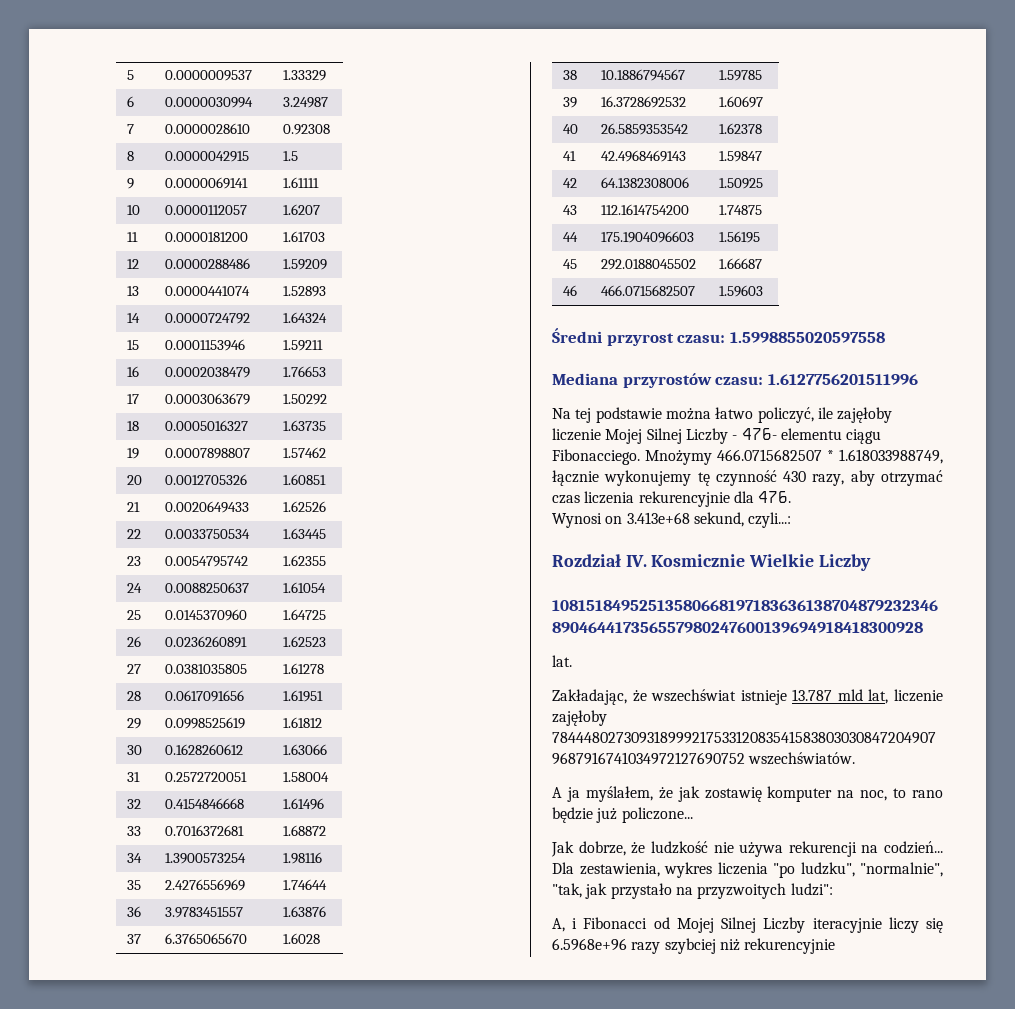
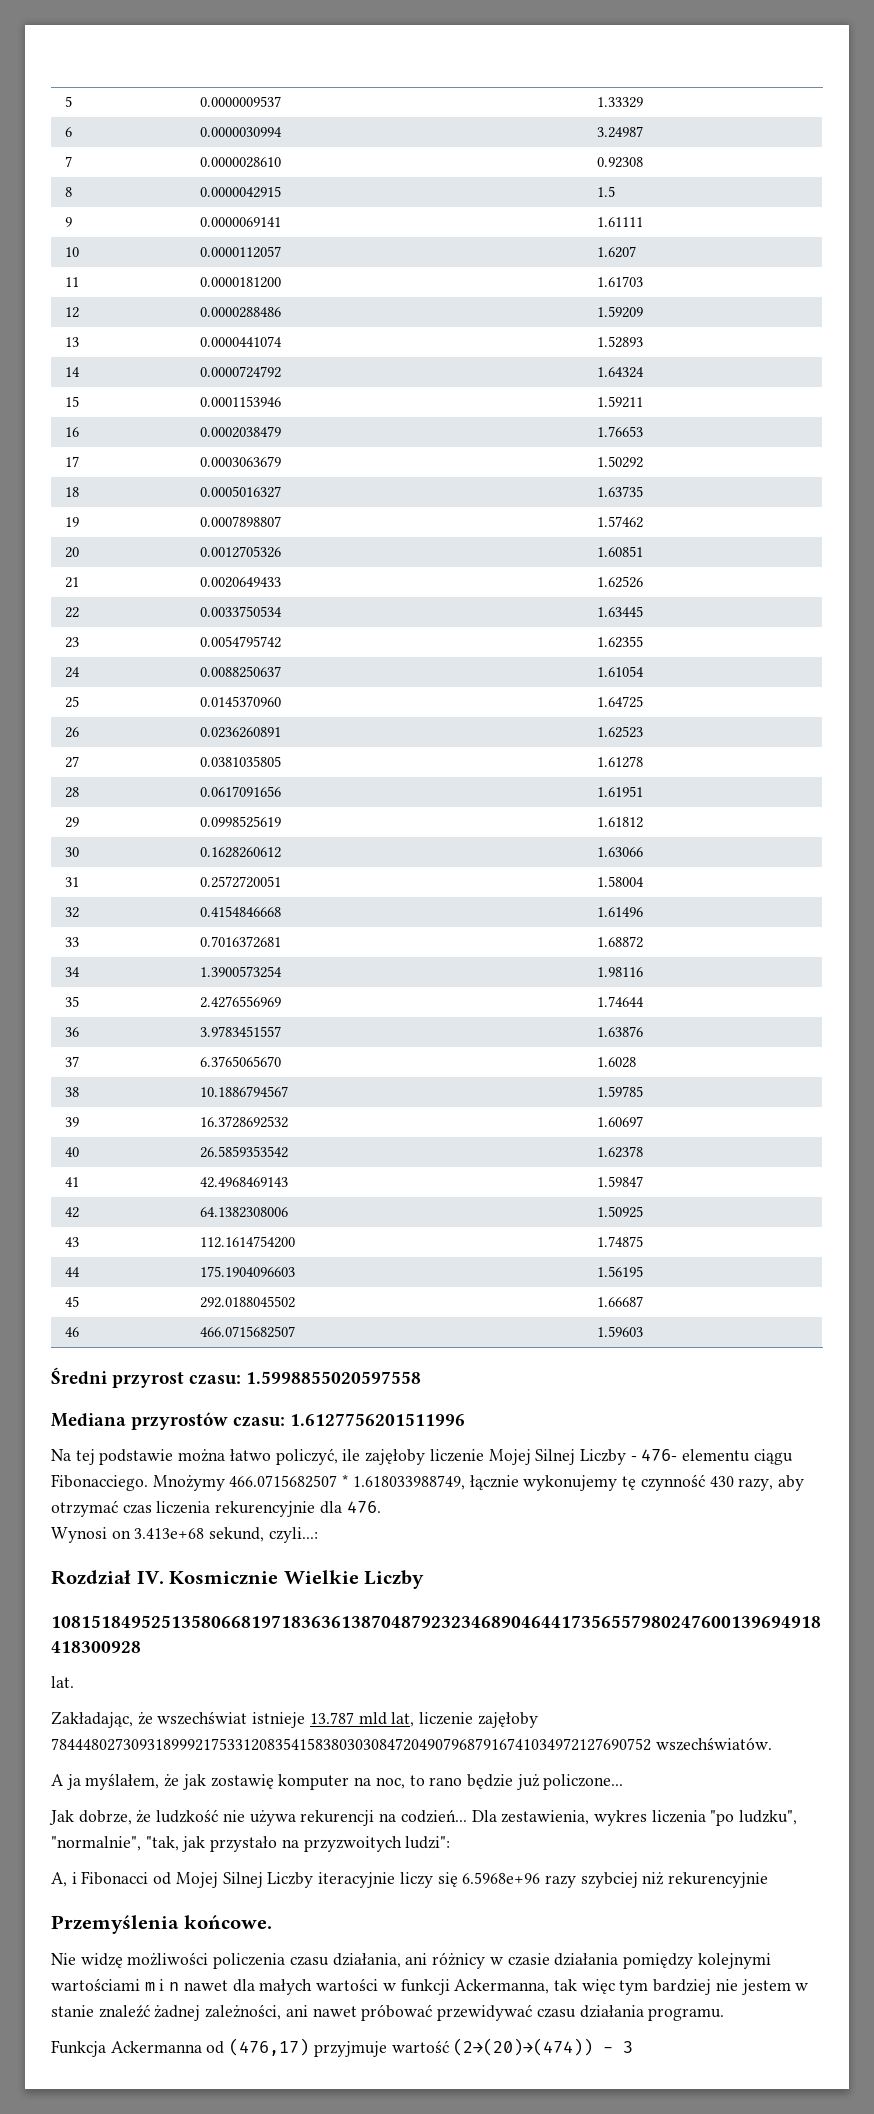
(836, 946) none -> [51,1915,272,1934] [51,1952,771,1969] [51,1978,809,1995] [51,2004,725,2021] [51,2038,634,2057] // Przemyślenia końcowe. // Nie widzę możliwości policzenia czasu działania, ani różnicy w czasie działania pomiędzy kolejnymi wartościami m i n nawet dla małych wartości w funkcji Ackermanna, tak więc tym bardziej nie jestem w stanie znaleźć żadnej zależności, ani nawet próbować przewidywać czasu działania programu. // Funkcja Ackermanna od (476,17) przyjmuje wartość (2→(20)→(474)) - 3

